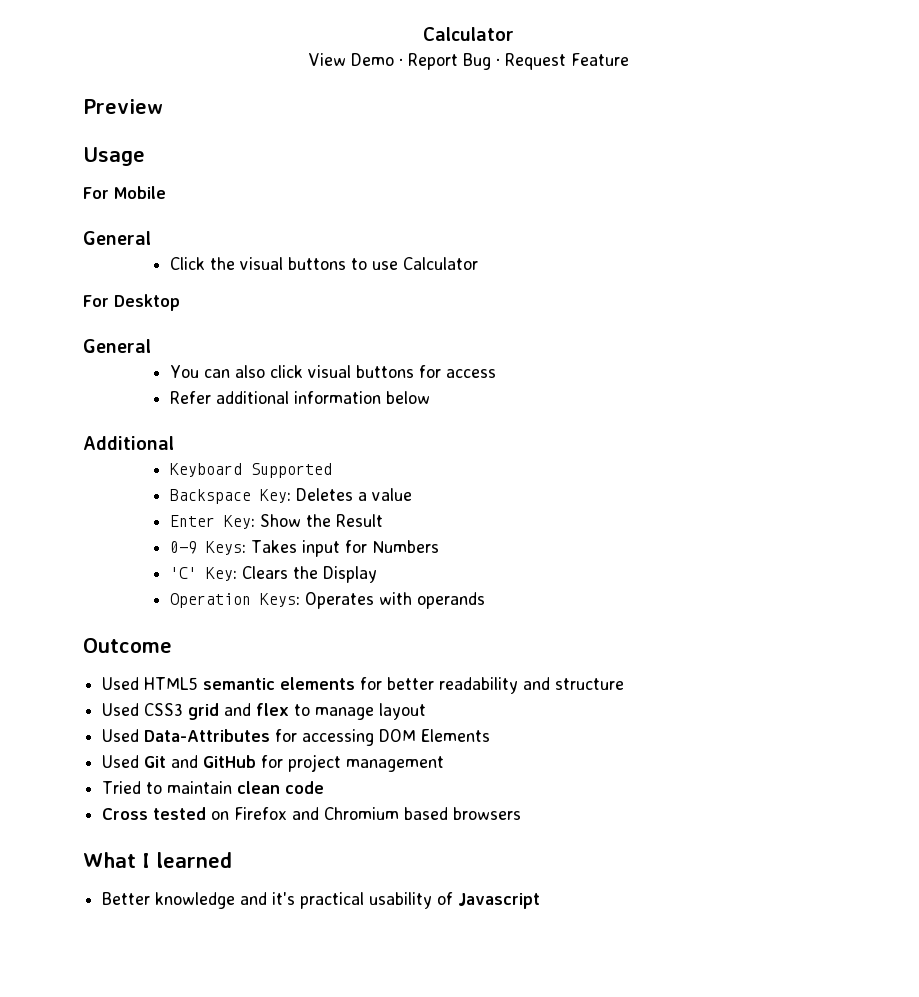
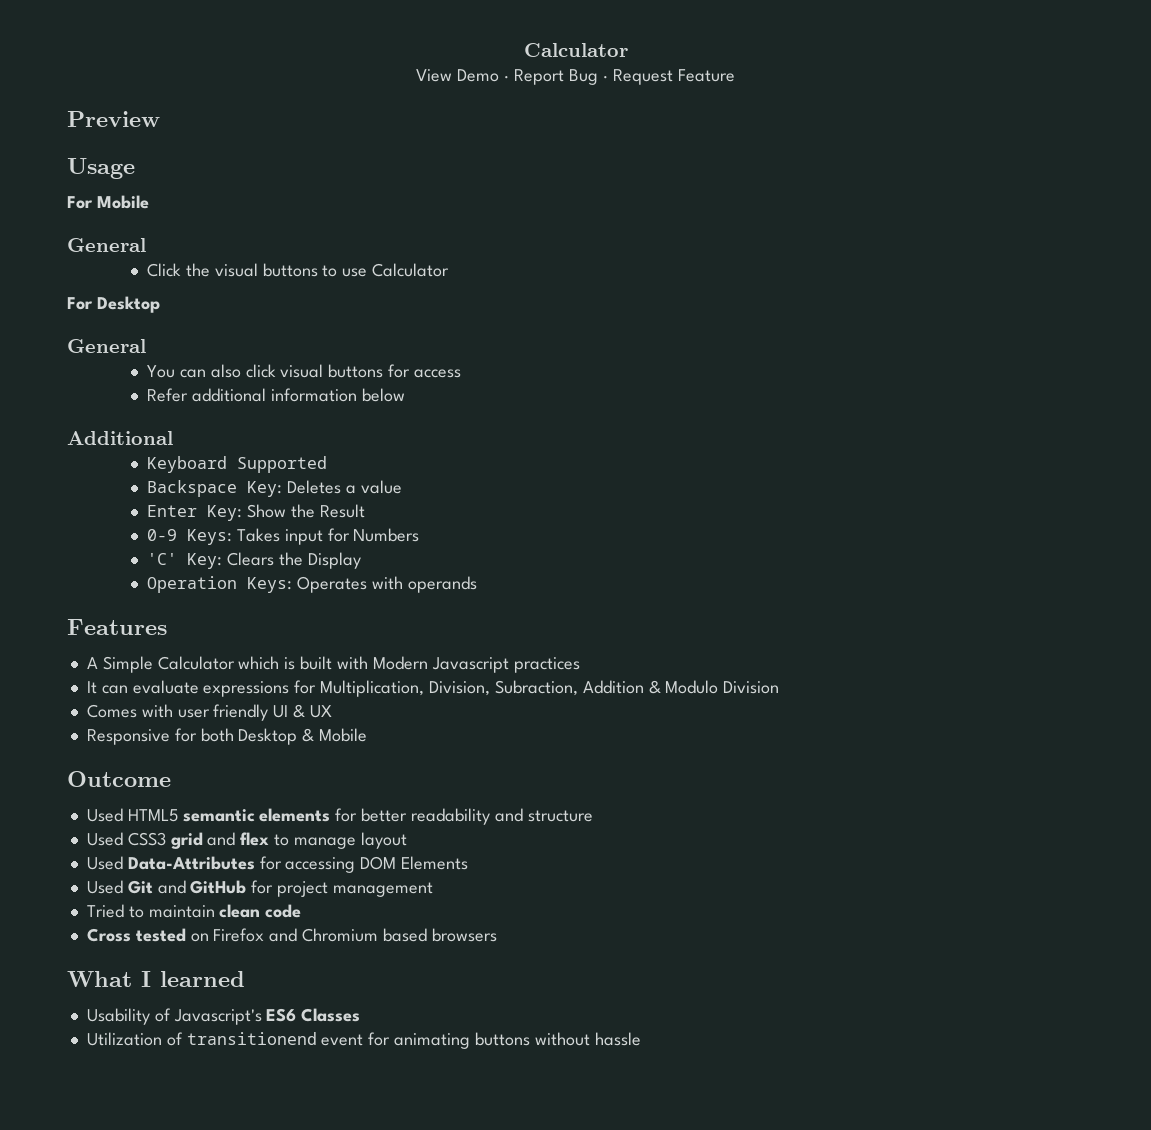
(485, 600) none -> [67,619,167,635] [86,656,580,673] [86,680,780,697] [86,704,332,721] [86,728,368,745] // Features // A Simple Calculator which is built with Modern Javascript practices // It can evaluate expressions for Multiplication, Division, Subraction, Addition & Modulo Division // Comes with user friendly UI & UX // Responsive for both Desktop & Mobile
[102,892,541,909] Better knowledge and it's practical usability of Javascript -> [86,1008,361,1025] [86,1032,641,1049] Usability of Javascript's ES6 Classes // Utilization of transitionend event for animating buttons without hassle

